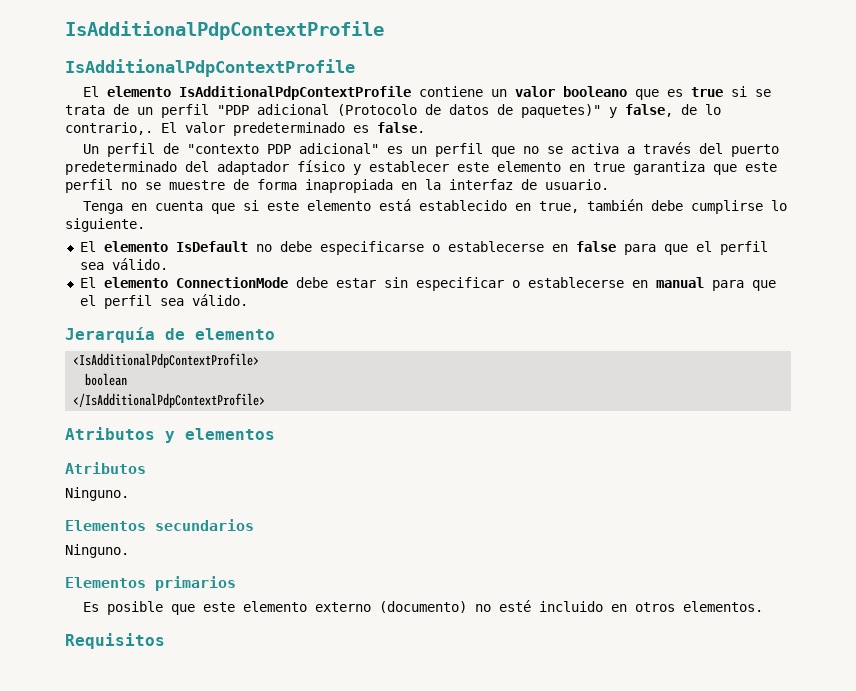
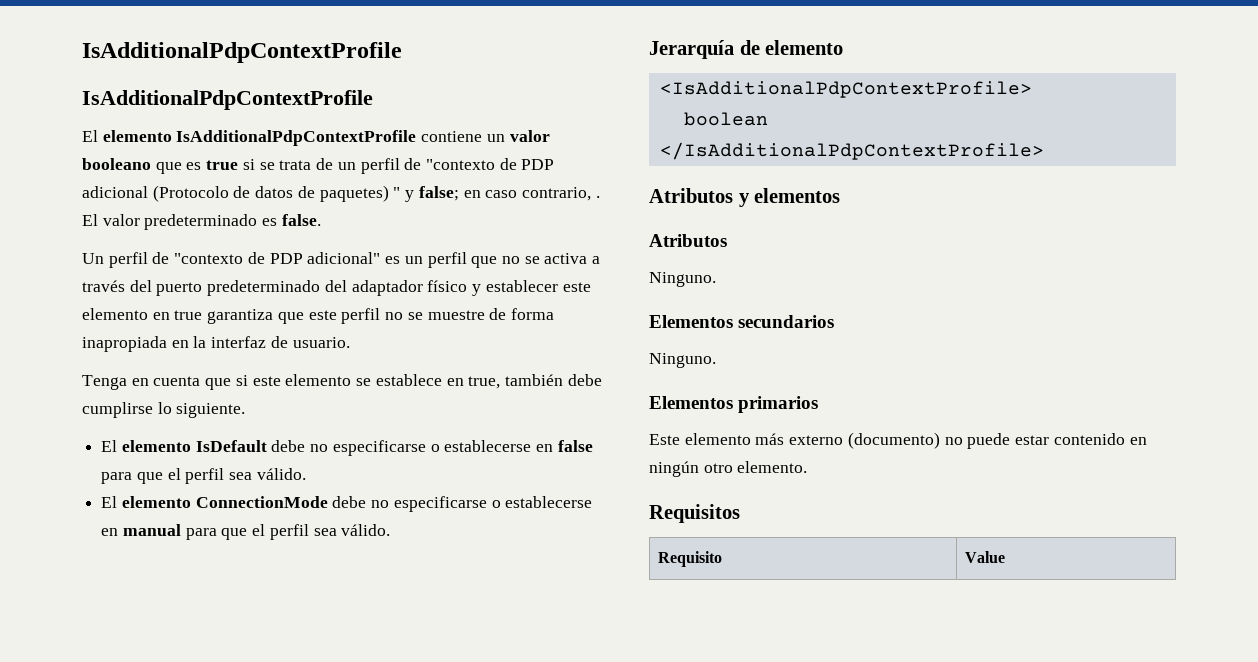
[217,105,249,115] "PDP -> [404,158,555,170] de "contexto de PDP
[521,104,721,118] [65,122,153,135] paquetes)" y false, de lo contrario,. -> [319,185,600,202] paquetes) " y false; en caso contrario, .
(259, 149) none -> [247,252,265,264] de
[378,199,507,211] está establecido -> [356,374,442,386] se establece
[255,241,312,252] no debe -> [271,440,329,452] debe no
[335,277,504,291] estar sin especificar -> [371,496,487,512] no especificarse
[82,600,763,615] Es posible que este elemento externo (documento) no esté incluido en otros elementos. -> [649,432,1147,449] [649,461,808,477] Este elemento más externo (documento) no puede estar contenido en ningún otro elemento.
(165, 641) none -> [657,551,722,567] [964,551,1005,563] // Requisito | Value

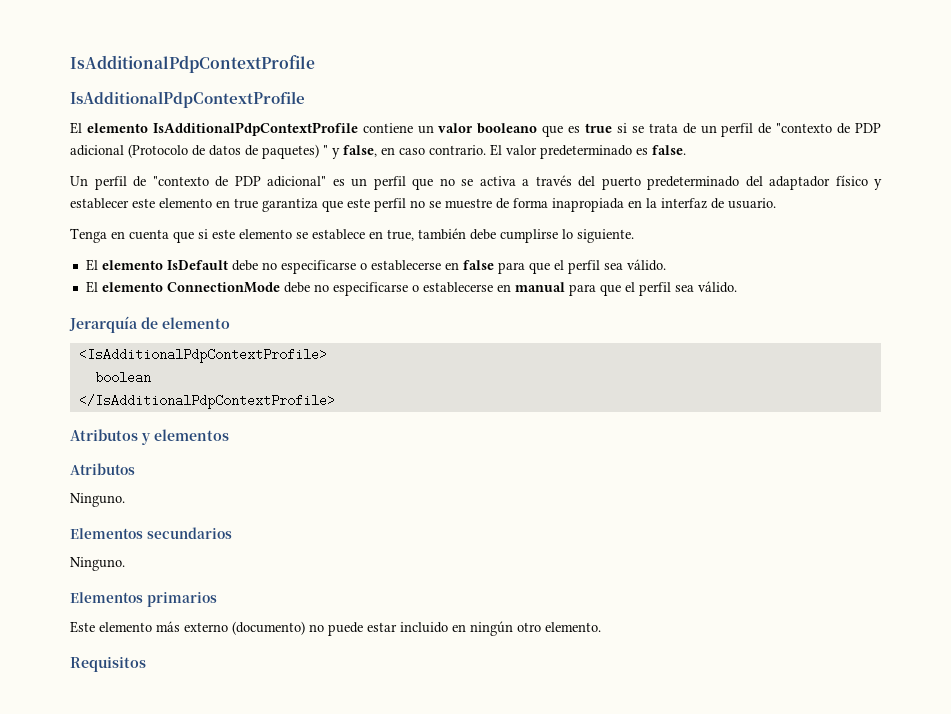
[418,186,459,201] false; -> [343,145,377,157] false,
[521,187,600,201] contrario, . -> [429,145,486,155] contrario.
[1053,433,1125,445] contenido -> [400,622,448,633] incluido
[657,551,722,567] [964,551,1005,563] // Requisito | Value -> (146, 664) none

